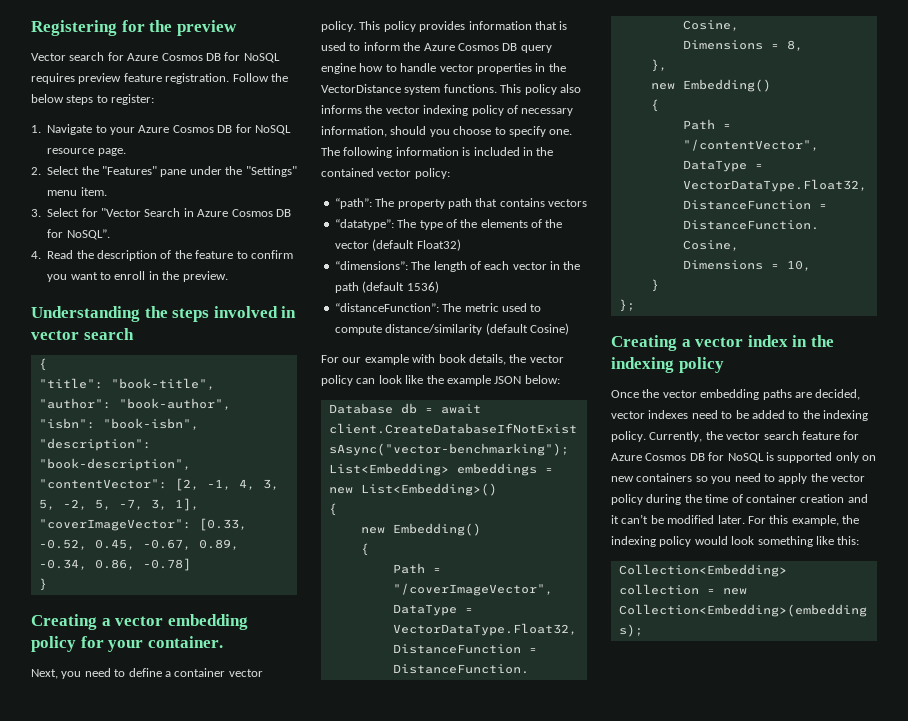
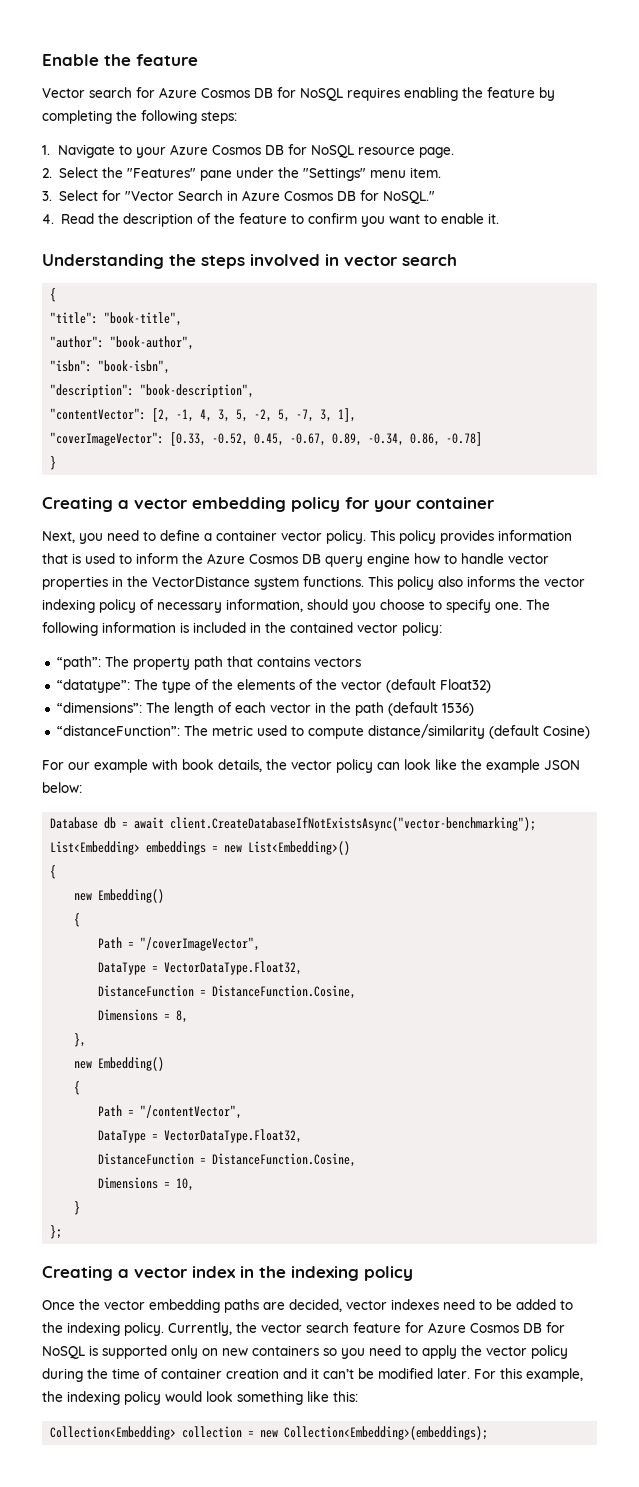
[31,20,237,36] Registering for the preview -> [42,54,198,66] Enable the feature
[78,73,288,84] [31,94,155,105] preview feature registration. Follow the below steps to register: -> [404,87,555,101] [42,110,237,124] enabling the feature by completing the following steps:
[66,229,110,240] NoSQL”. -> [382,191,435,204] NoSQL."
[114,271,228,282] enroll in the preview. -> [440,213,499,224] enable it.
[147,636,223,648] container. -> [416,497,495,509] container

